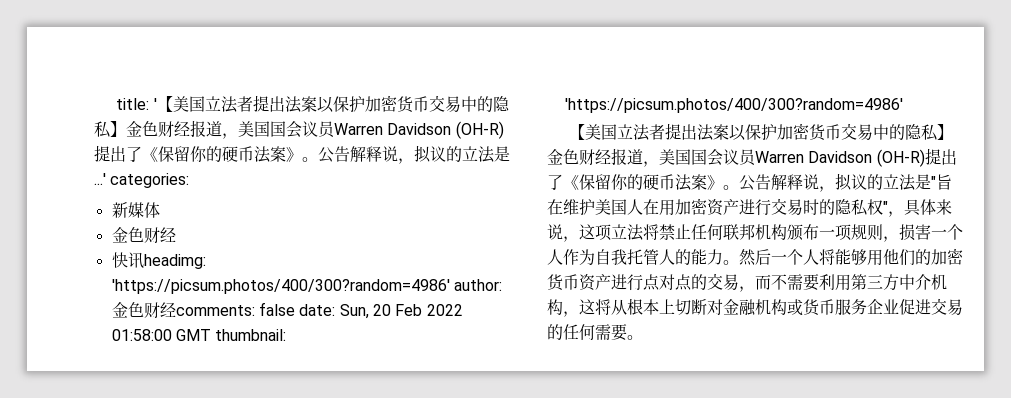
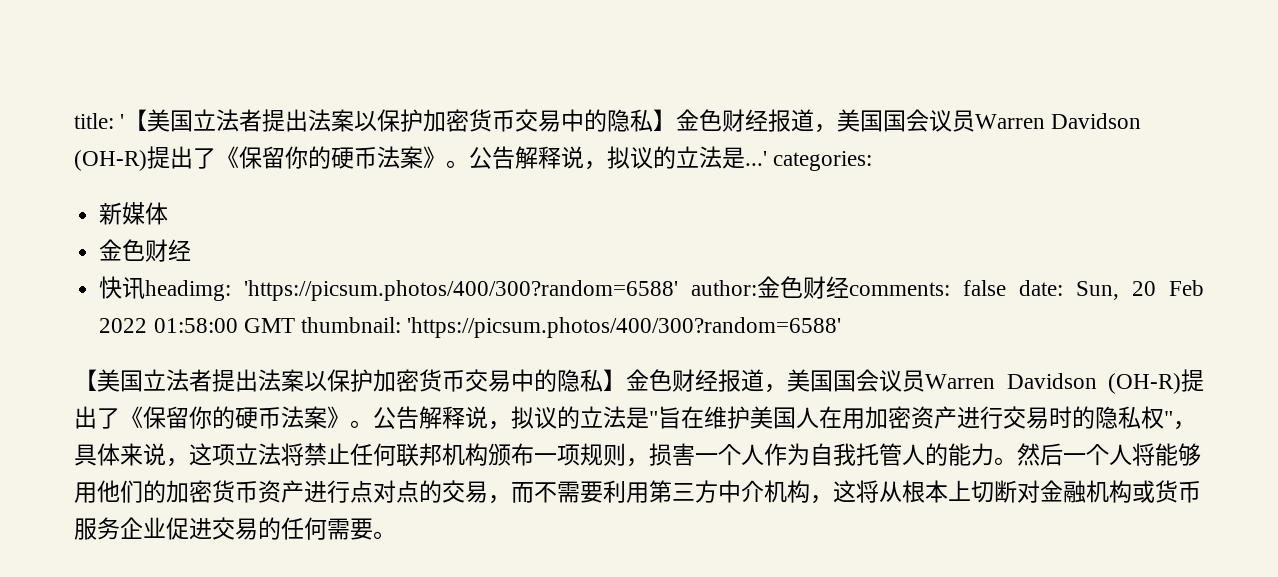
[111,279,450,294] 'https://picsum.photos/400/300?random=4986' -> [244,280,679,301] 'https://picsum.photos/400/300?random=6588'
[564,98,903,113] 'https://picsum.photos/400/300?random=4986' -> [407,317,842,338] 'https://picsum.photos/400/300?random=6588'

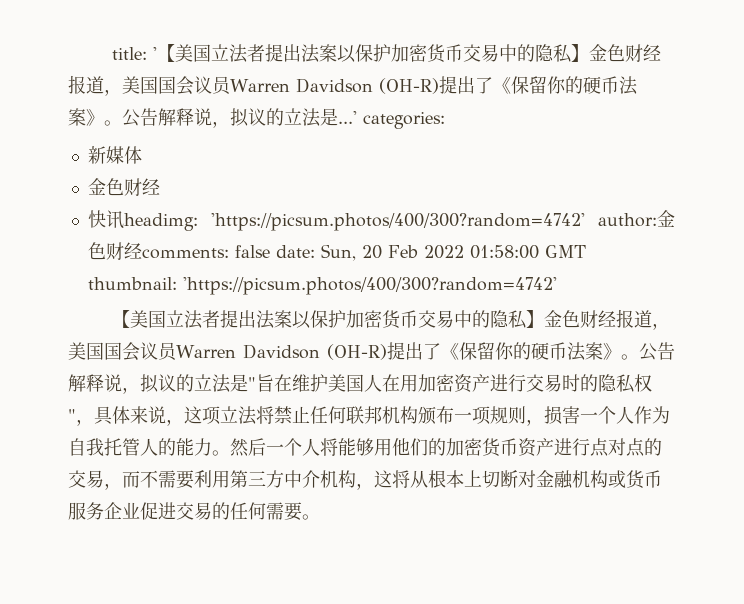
[244,280,679,301] 'https://picsum.photos/400/300?random=6588' -> [210,213,585,231] 'https://picsum.photos/400/300?random=4742'
[407,317,842,338] 'https://picsum.photos/400/300?random=6588' -> [182,277,557,295] 'https://picsum.photos/400/300?random=4742'

